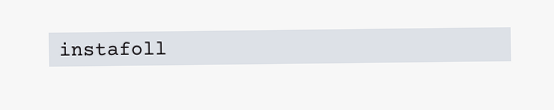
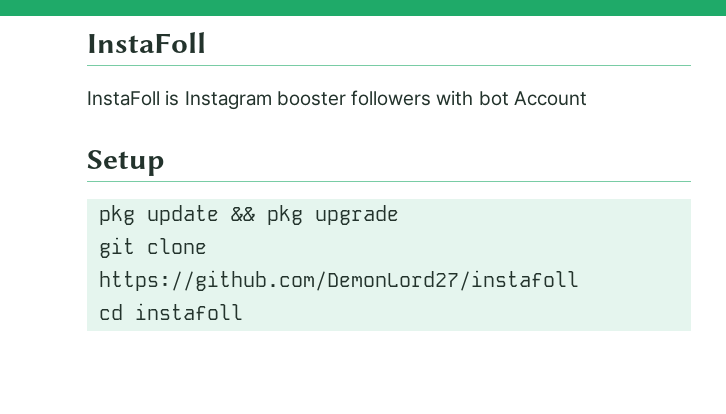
(57, 48) none -> [87,32,206,53] [87,90,587,110] [87,150,165,176] [98,205,399,225] [98,237,207,258] [98,270,579,291] [98,304,123,320] InstaFoll // InstaFoll is Instagram booster followers with bot Account // Setup // pkg update && pkg upgrade // git clone https://github.com/DemonLord27/instafoll // cd

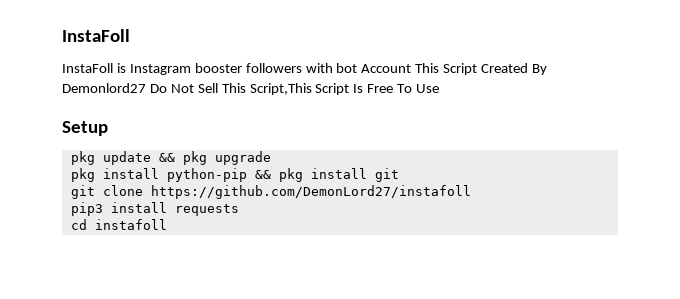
(587, 98) none -> [415,63,548,75] [62,83,440,95] This Script Created By Demonlord27 Do Not Sell This Script,This Script Is Free To Use
(399, 215) none -> [70,168,399,182] // pkg install python-pip && pkg install git
(579, 280) none -> [70,202,239,216] // pip3 install requests

